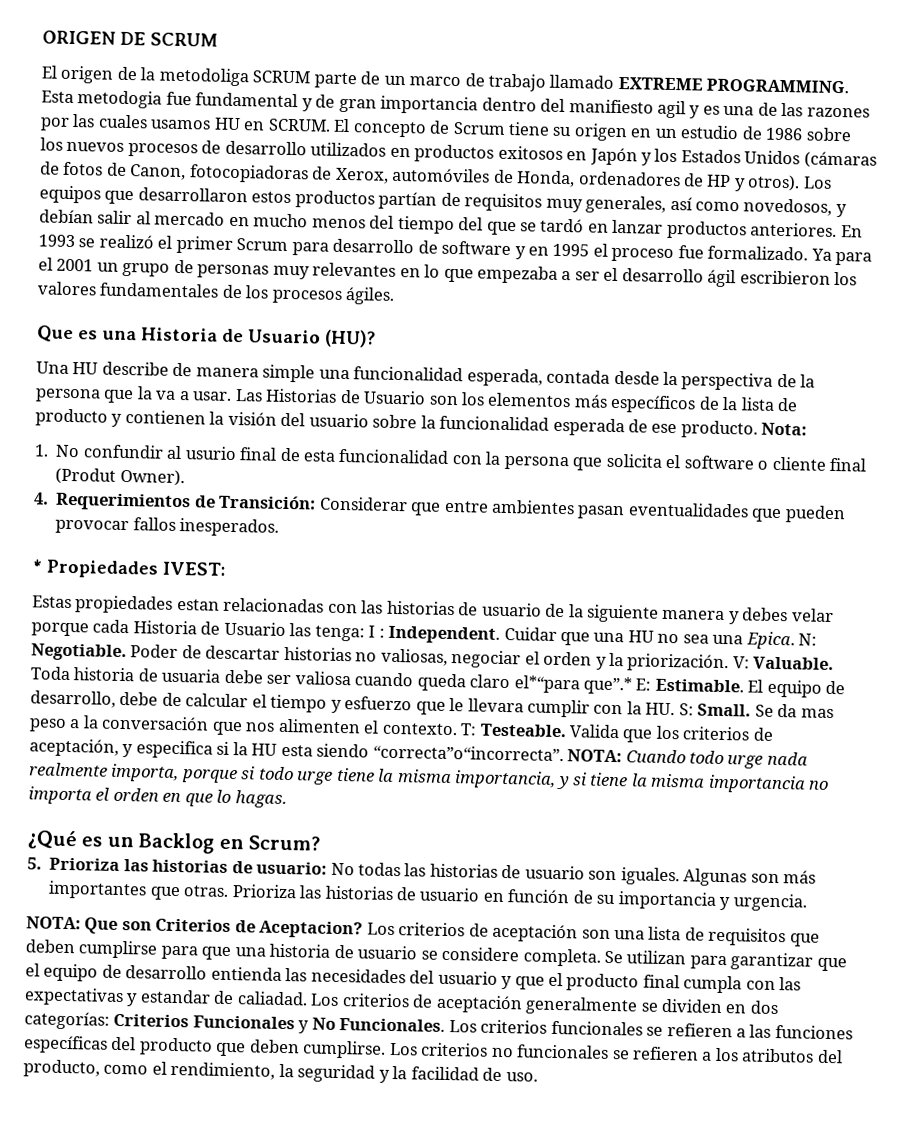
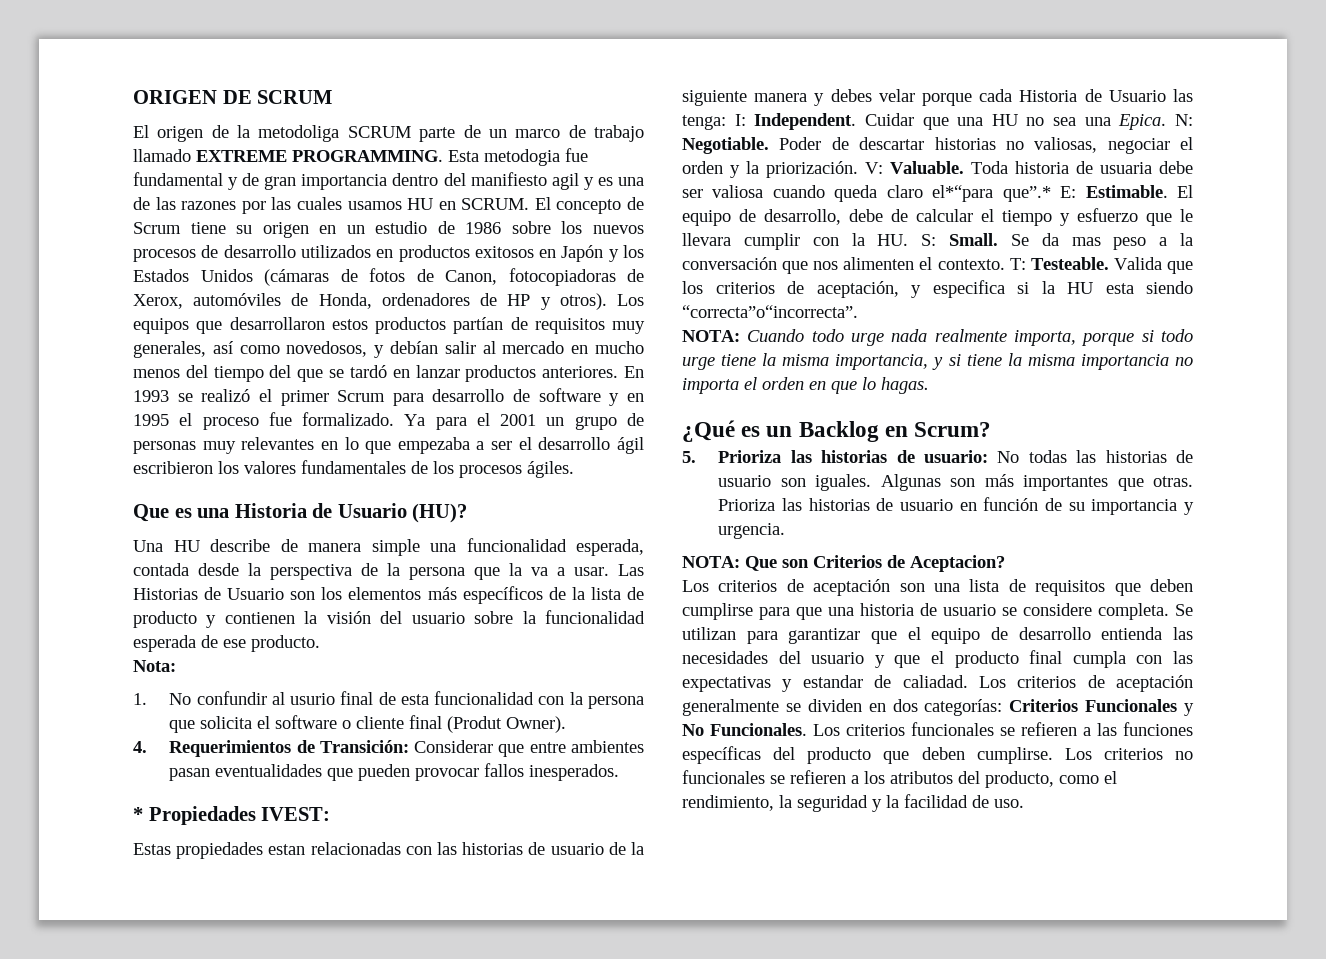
(758, 429) none -> (320, 643) //
[368,625,385,638] I : -> [734,114,746,126] I:
(564, 753) none -> (858, 311) //
(364, 929) none -> (1005, 563) //

